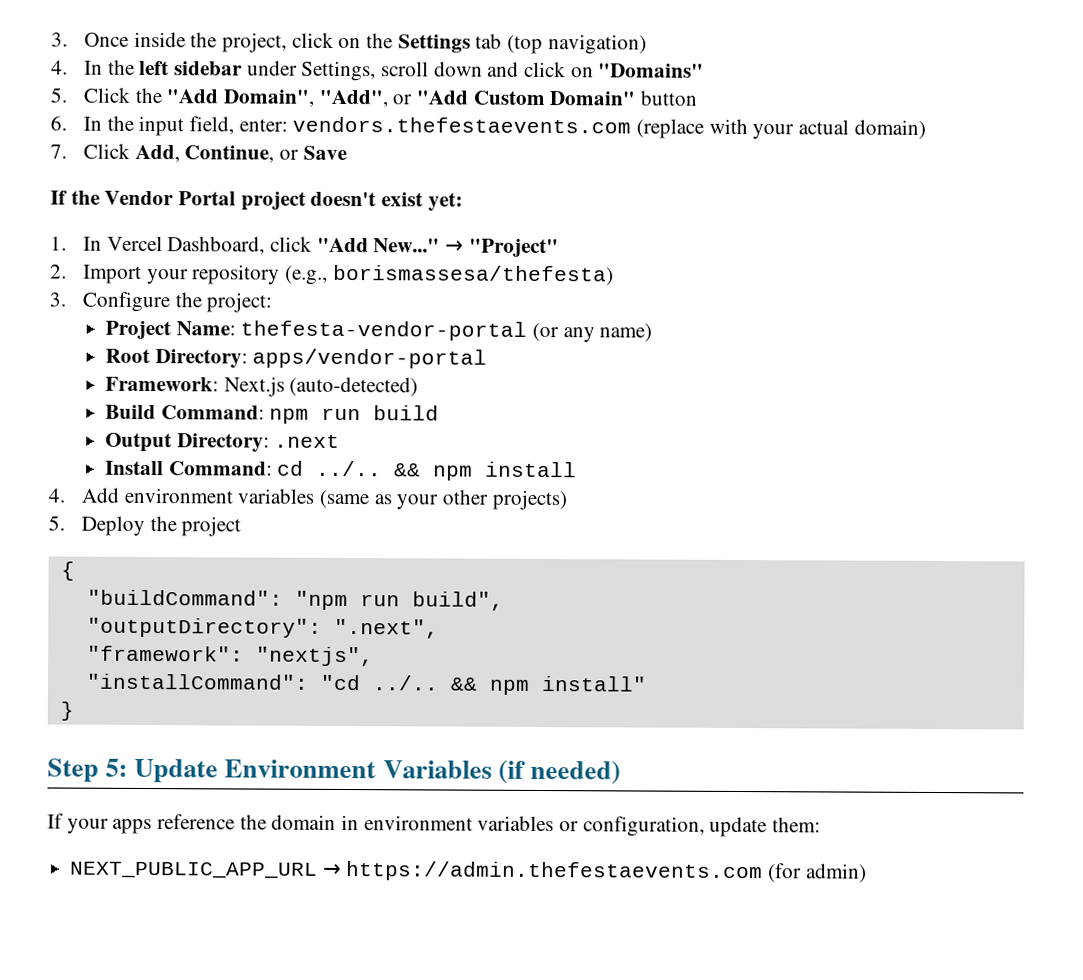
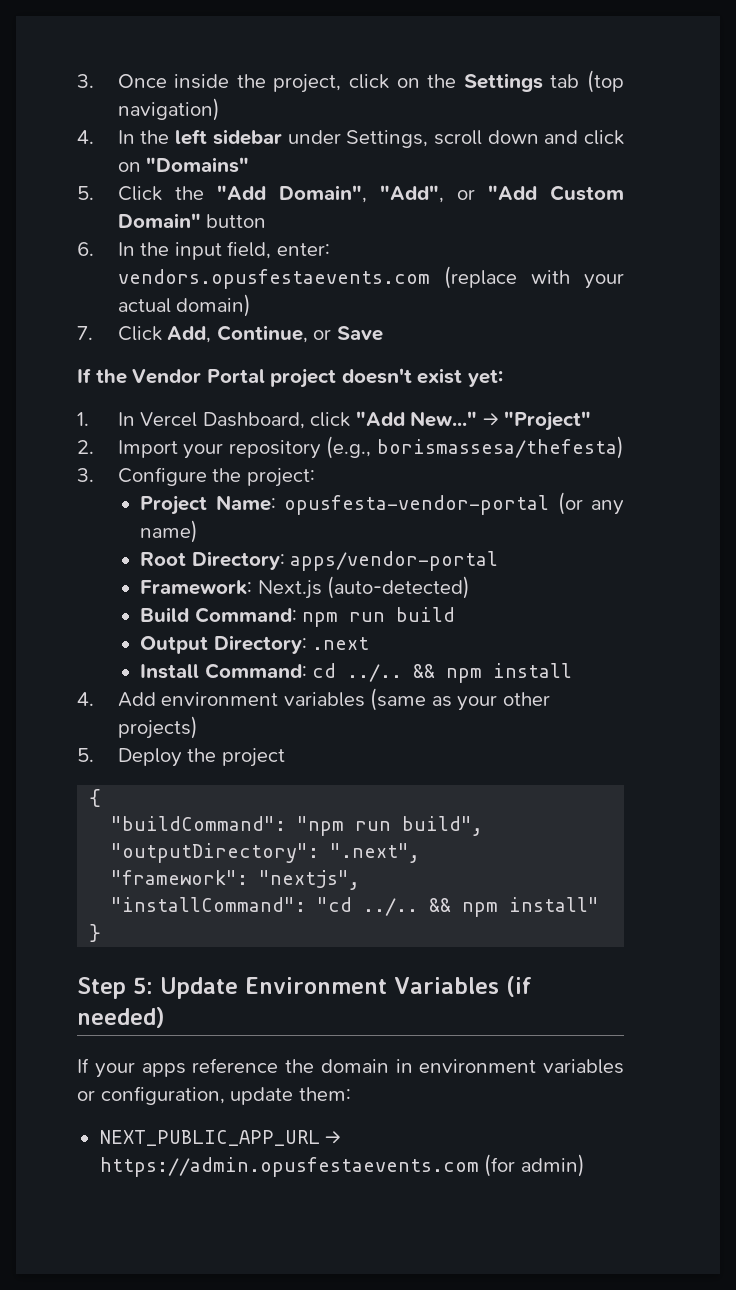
[292,116,632,134] vendors.thefestaevents.com -> [117,269,430,289] vendors.opusfestaevents.com
[240,320,528,341] thefesta-vendor-portal -> [284,495,550,515] opusfesta-vendor-portal
[346,861,764,883] https://admin.thefestaevents.com -> [99,1157,479,1177] https://admin.opusfestaevents.com

